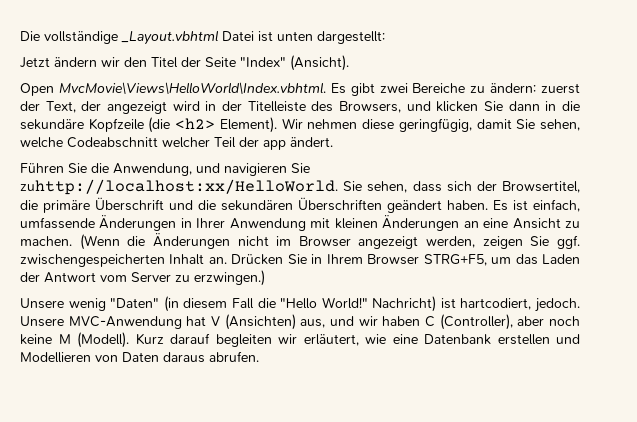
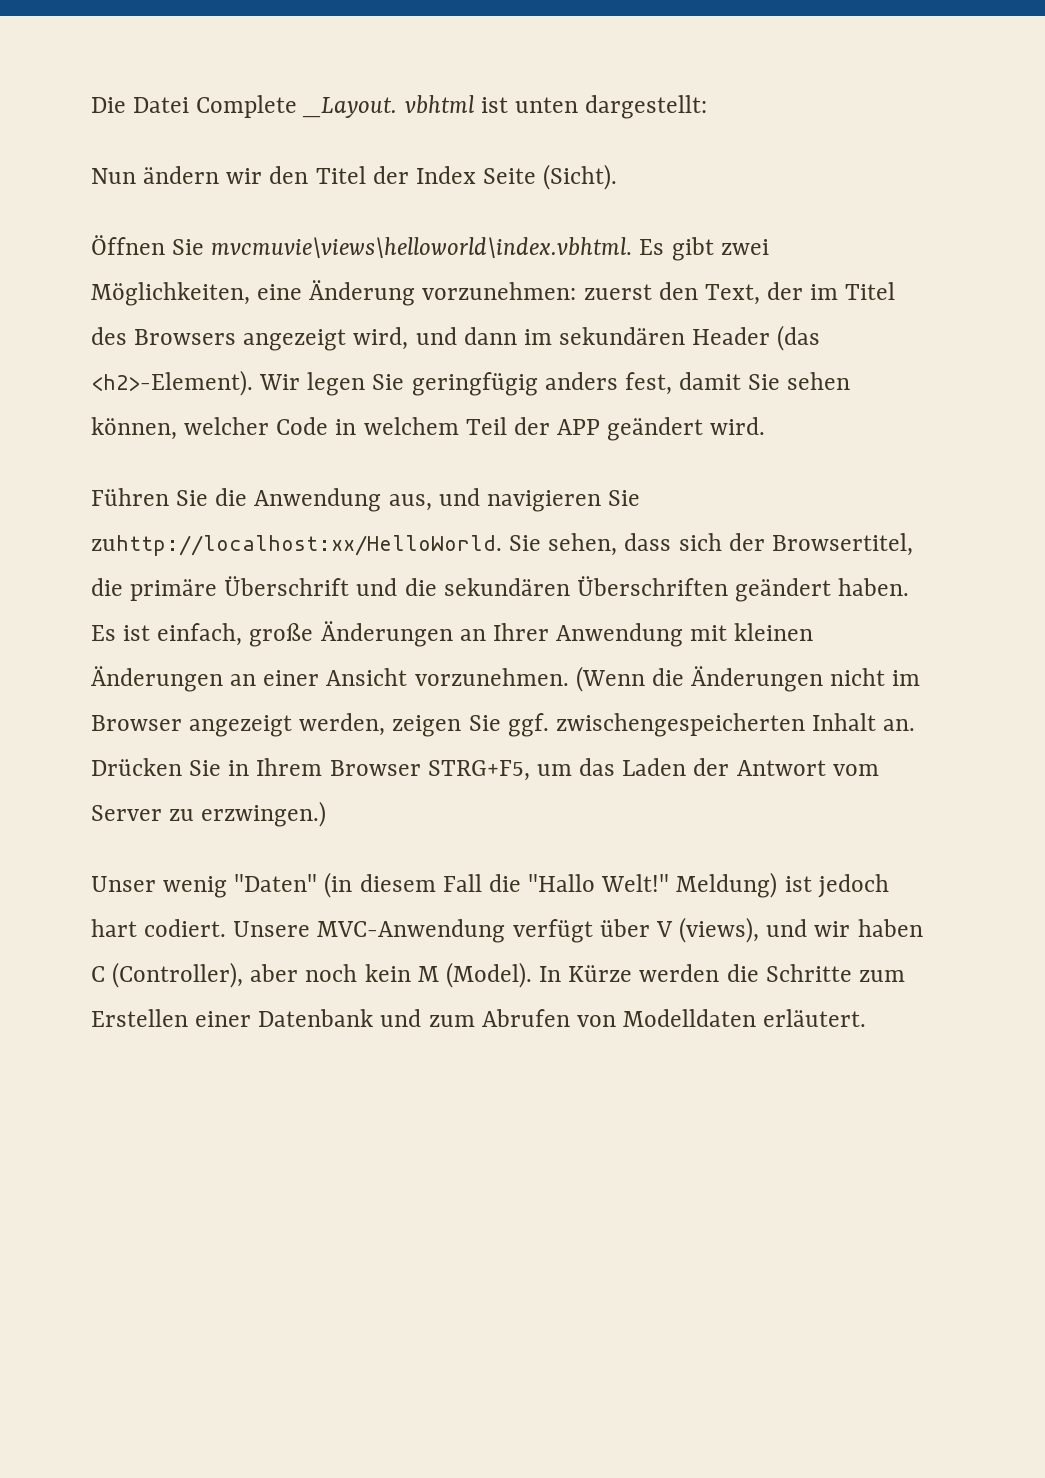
[44,30,254,45] vollständige _Layout.vbhtml Datei -> [133,95,474,118] Datei Complete _Layout. vbhtml
[20,57,50,68] Jetzt -> [91,168,136,184] Nun
[205,55,349,71] [20,82,580,96] [20,101,580,114] [20,117,581,133] [20,137,333,150] Seite "Index" (Ansicht). // Open MvcMovie\Views\HelloWorld\Index.vbhtml. Es gibt zwei Bereiche zu ändern: zuerst der Text, der angezeigt wird in der Titelleiste des Browsers, und klicken Sie dann in die sekundäre Kopfzeile (die <h2> Element). Wir nehmen diese geringfügig, damit Sie sehen, welche Codeabschnitt welcher Teil der app ändert. -> [415,164,618,190] [91,235,769,261] [91,280,896,306] [91,325,821,351] [91,370,851,396] [91,417,766,441] Index Seite (Sicht). // Öffnen Sie mvcmuvie\views\helloworld\index.vbhtml. Es gibt zwei Möglichkeiten, eine Änderung vorzunehmen: zuerst den Text, der im Titel des Browsers angezeigt wird, und dann im sekundären Header (das <h2>-Element). Wir legen Sie geringfügig anders fest, damit Sie sehen können, welcher Code in welchem Teil der APP geändert wird.
[113,163,192,176] Anwendung, -> [254,488,432,512] Anwendung aus,
[20,215,192,231] umfassende Änderungen in -> [249,621,486,647] große Änderungen an
[483,218,580,229] [20,236,72,246] eine Ansicht zu machen. -> [263,668,569,686] einer Ansicht vorzunehmen.
[20,298,64,309] Unsere -> [91,876,156,892] Unser
[280,296,580,312] [20,314,326,330] "Hello World!" Nachricht) ist hartcodiert, jedoch. Unsere MVC-Anwendung hat V (Ansichten) aus, -> [528,872,889,898] [91,917,760,943] "Hallo Welt!" Meldung) ist jedoch hart codiert. Unsere MVC-Anwendung verfügt über V (views),
[20,332,580,348] [20,351,259,363] keine M (Modell). Kurz darauf begleiten wir erläutert, wie eine Datenbank erstellen und Modellieren von Daten daraus abrufen. -> [364,962,905,988] [91,1009,867,1027] kein M (Model). In Kürze werden die Schritte zum Erstellen einer Datenbank und zum Abrufen von Modelldaten erläutert.

